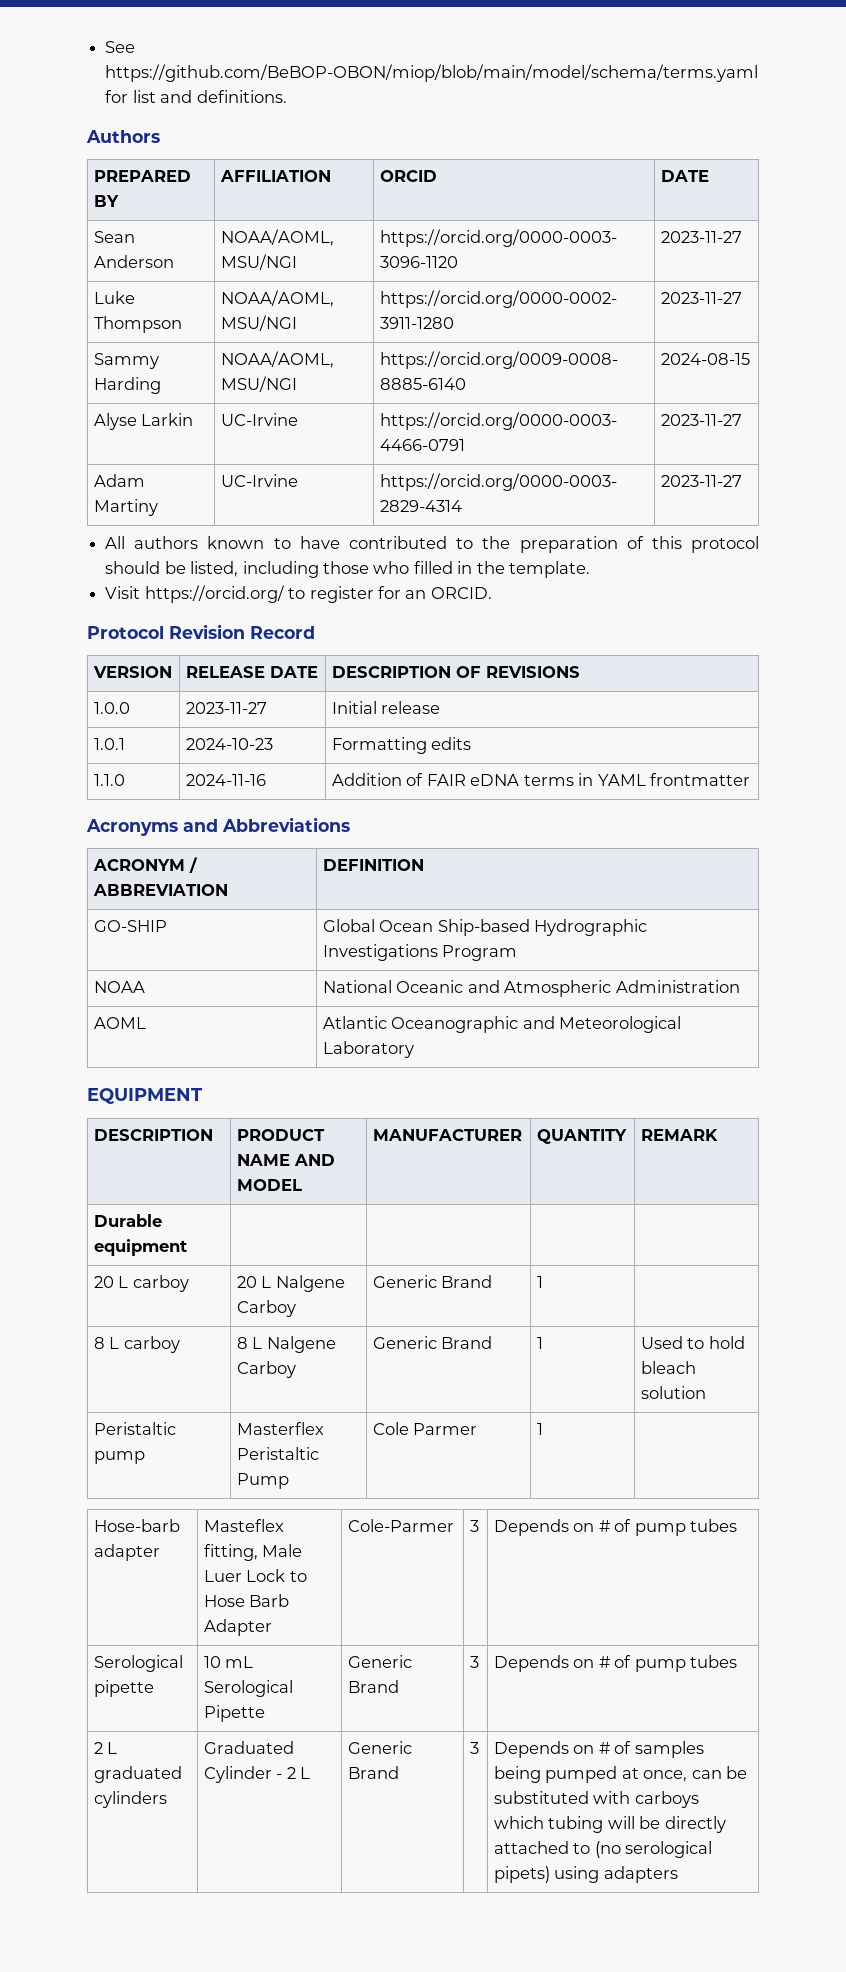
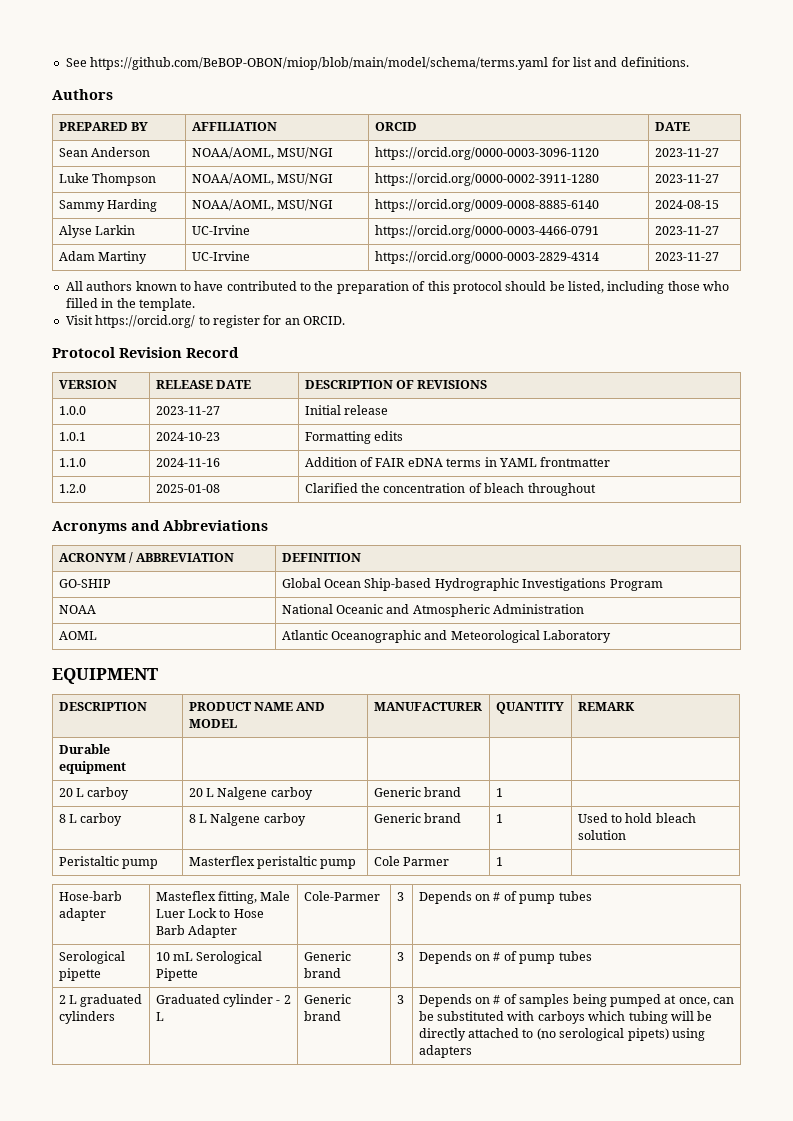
(751, 779) none -> [58,484,86,493] [155,484,220,493] [304,483,596,496] // 1.2.0 | 2025-01-08 | Clarified the concentration of bleach throughout
[236,1300,296,1317] [372,1275,493,1288] Carboy | Generic Brand -> [270,787,313,800] [373,787,462,797] carboy | Generic brand
[236,1361,296,1378] [372,1336,493,1349] Carboy | Generic Brand -> [263,813,306,826] [373,813,462,823] carboy | Generic brand
[236,1447,319,1460] [236,1473,289,1489] Peristaltic Pump -> [257,856,357,869] peristaltic pump
[347,1680,399,1693] Brand -> [303,968,341,978] brand
[203,1766,272,1783] Cylinder -> [223,994,274,1007] cylinder
[347,1766,399,1779] Brand -> [303,1011,341,1021] brand

